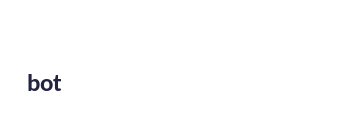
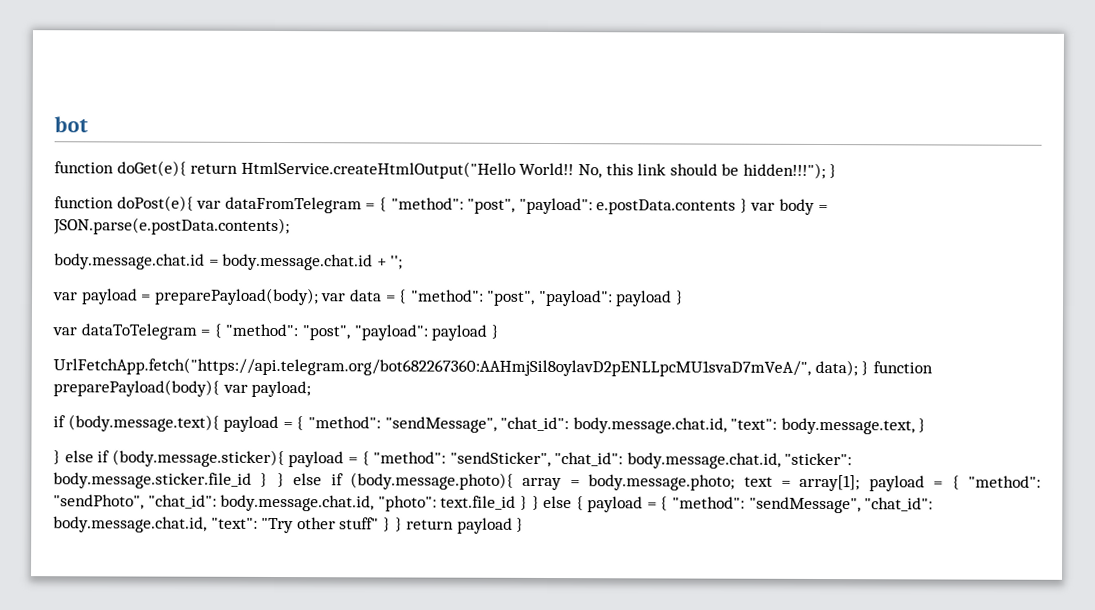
(62, 82) none -> [54,160,838,180] [54,195,828,215] [53,217,290,236] [54,253,404,271] [53,287,685,307] [52,323,499,341] [53,357,933,377] [53,379,312,398] [53,414,927,435] [53,449,853,469] [53,472,1041,492] [53,494,934,514] [53,516,525,534] // function doGet(e){ return HtmlService.createHtmlOutput("Hello World!! No, this link should be hidden!!!"); } // function doPost(e){ var dataFromTelegram = { "method": "post", "payload": e.postData.contents } var body = JSON.parse(e.postData.contents); // body.message.chat.id = body.message.chat.id + ''; // var payload = preparePayload(body); var data = { "method": "post", "payload": payload } // var dataToTelegram = { "method": "post", "payload": payload } // UrlFetchApp.fetch("https://api.telegram.org/bot682267360:AAHmjSil8oylavD2pENLLpcMU1svaD7mVeA/", data); } function preparePayload(body){ var payload; // if (body.message.text){ payload = { "method": "sendMessage", "chat_id": body.message.chat.id, "text": body.message.text, } // } else if (body.message.sticker){ payload = { "method": "sendSticker", "chat_id": body.message.chat.id, "sticker": body.message.sticker.file_id } } else if (body.message.photo){ array = body.message.photo; text = array[1]; payload = { "method": "sendPhoto", "chat_id": body.message.chat.id, "photo": text.file_id } } else { payload = { "method": "sendMessage", "chat_id": body.message.chat.id, "text": "Try other stuff" } } return payload }

